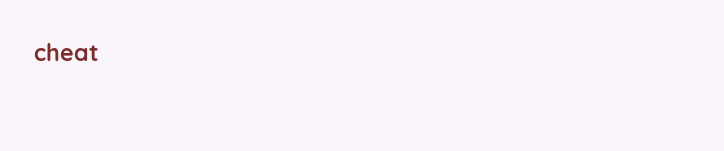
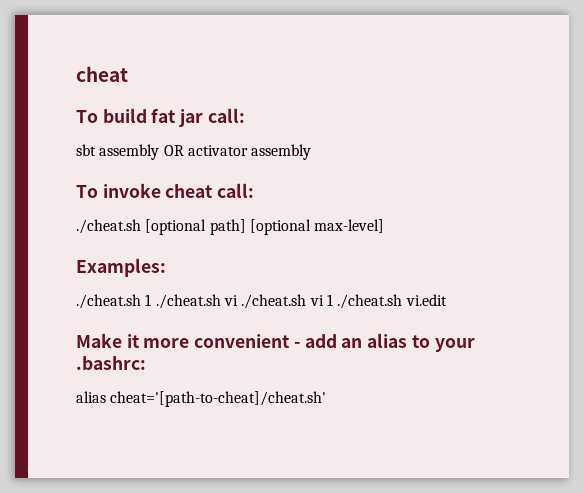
[34,43,99,61] cheat -> [76,66,128,82] [76,108,245,127] [76,144,312,160] [76,183,255,198] [76,219,385,235] [76,258,166,277] [76,294,447,309] [76,333,475,352] [76,356,146,370] [76,391,327,407] cheat // To build fat jar call: // sbt assembly OR activator assembly // To invoke cheat call: // ./cheat.sh [optional path] [optional max-level] // Examples: // ./cheat.sh 1 ./cheat.sh vi ./cheat.sh vi 1 ./cheat.sh vi.edit // Make it more convenient - add an alias to your .bashrc: // alias cheat='[path-to-cheat]/cheat.sh'

